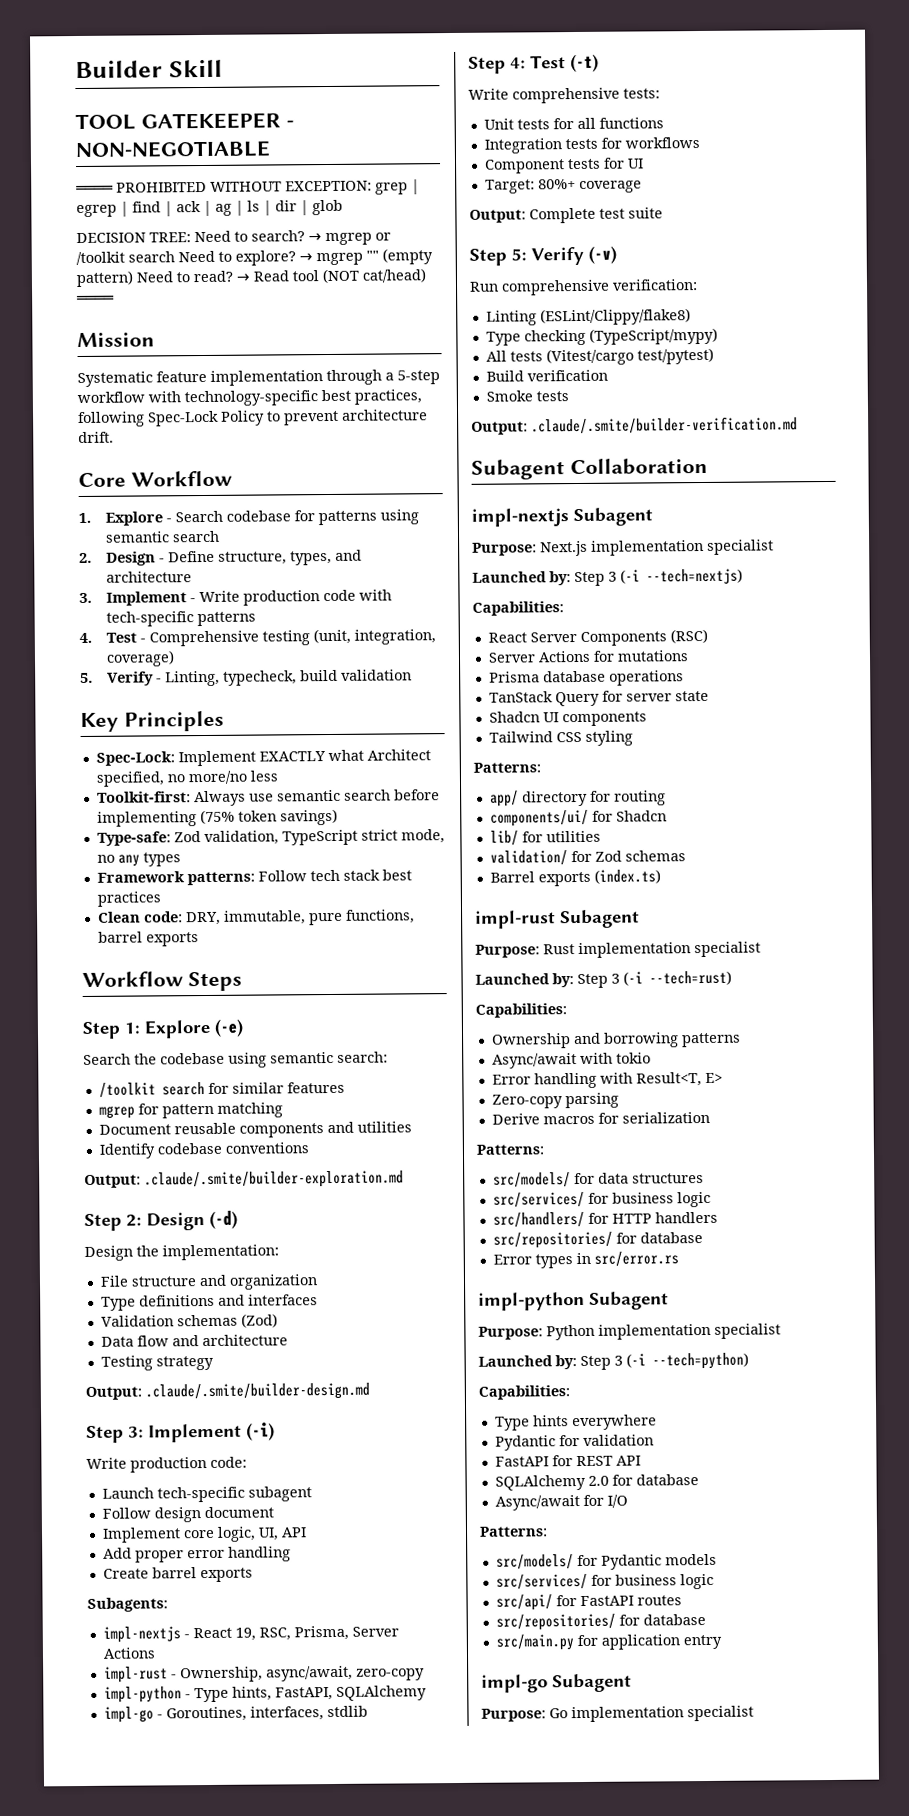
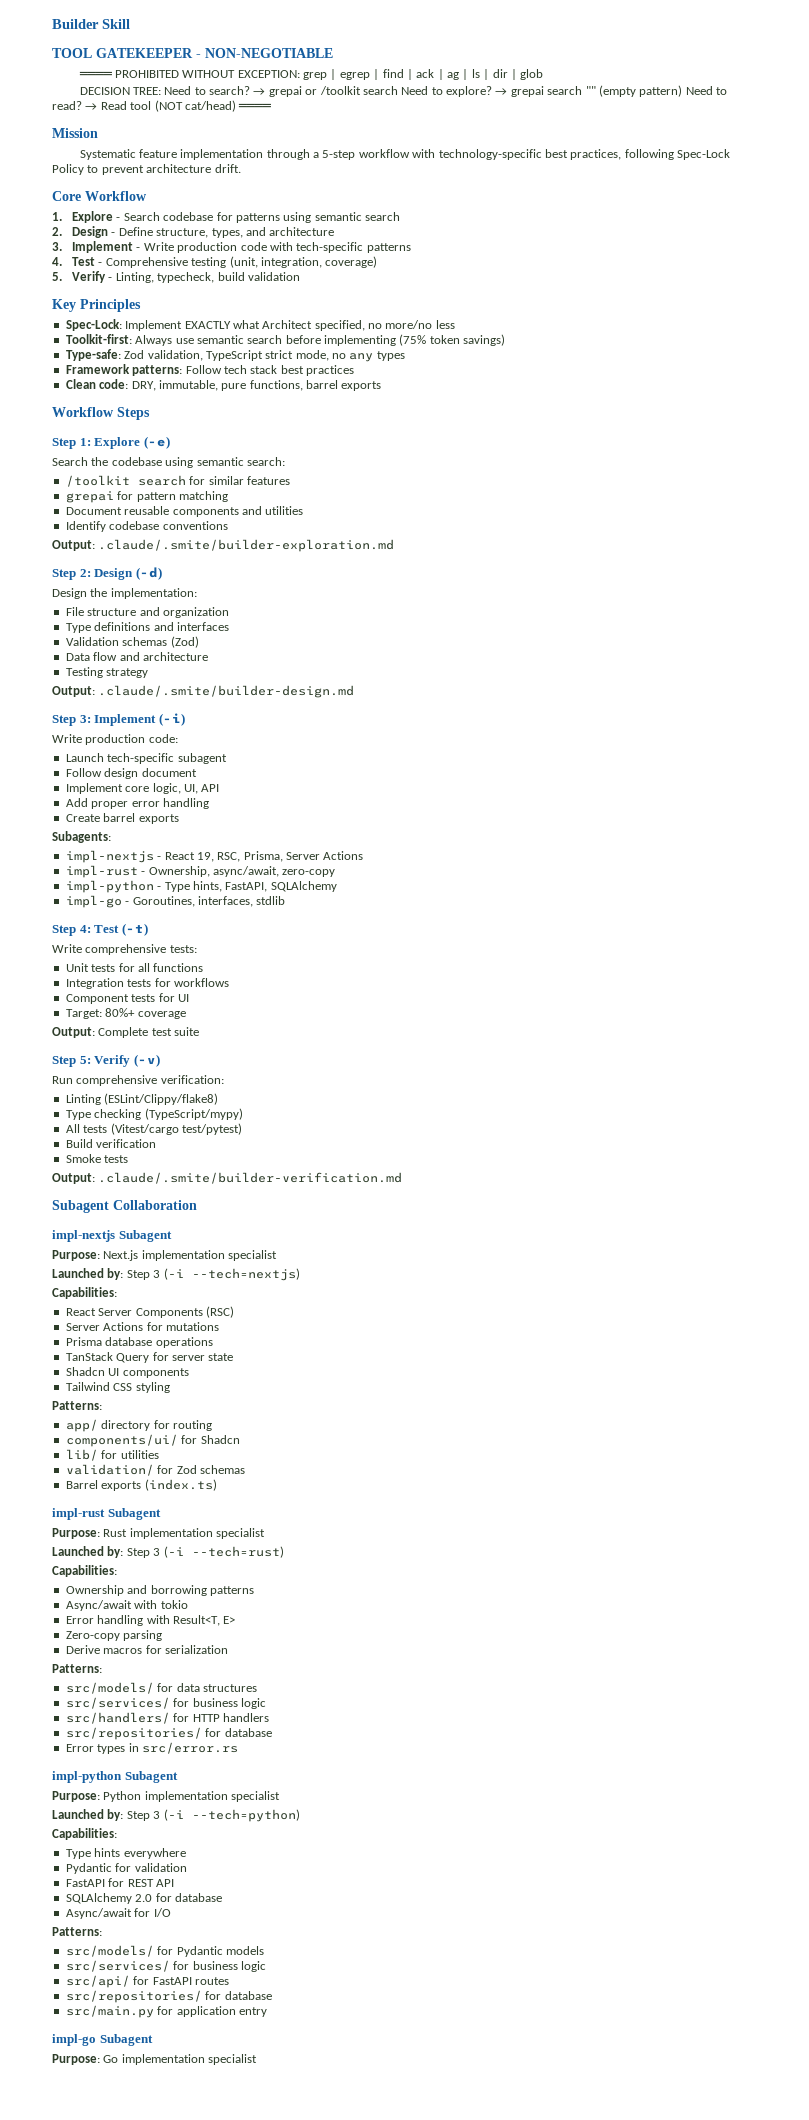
[325,232,372,246] mgrep -> [268,86,302,97] grepai
[316,252,363,266] mgrep -> [510,86,583,97] grepai search
[98,1105,135,1119] mgrep -> [65,491,114,503] grepai

